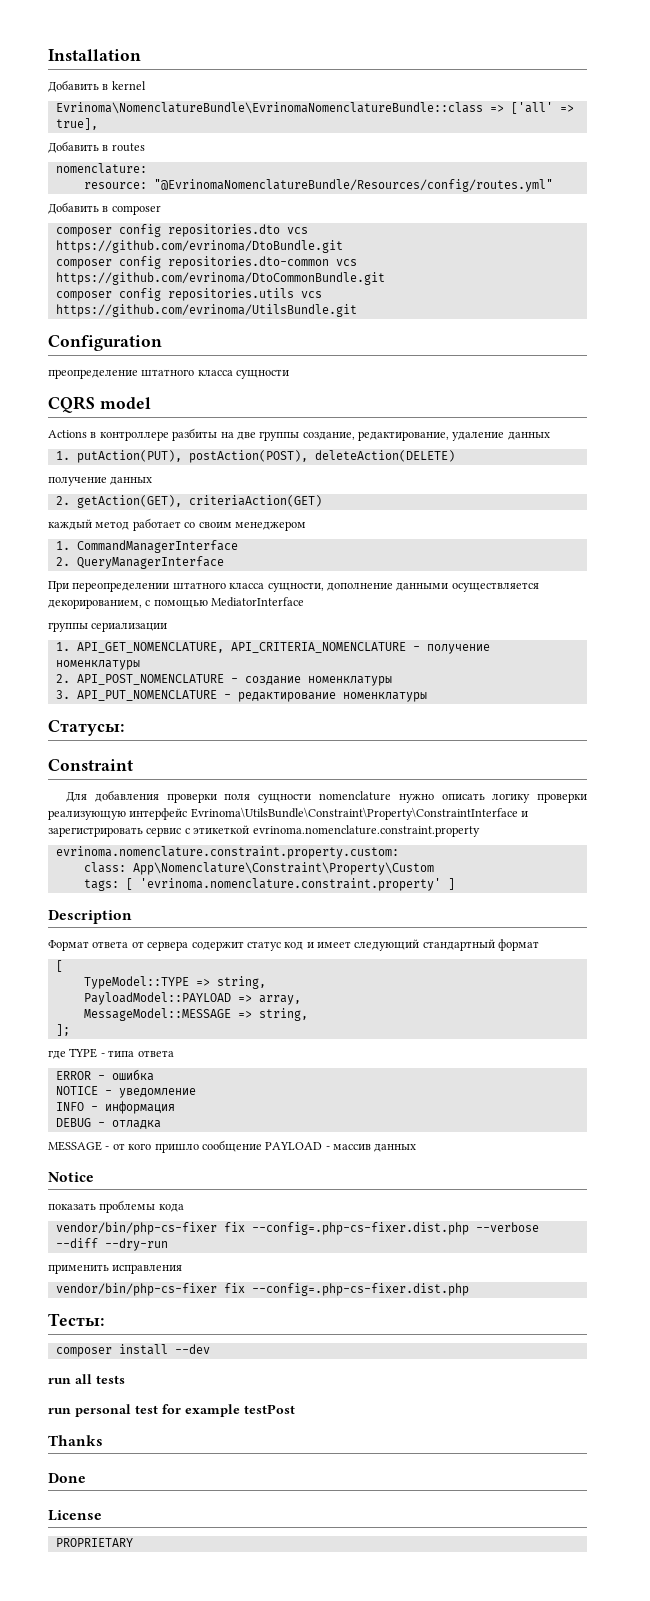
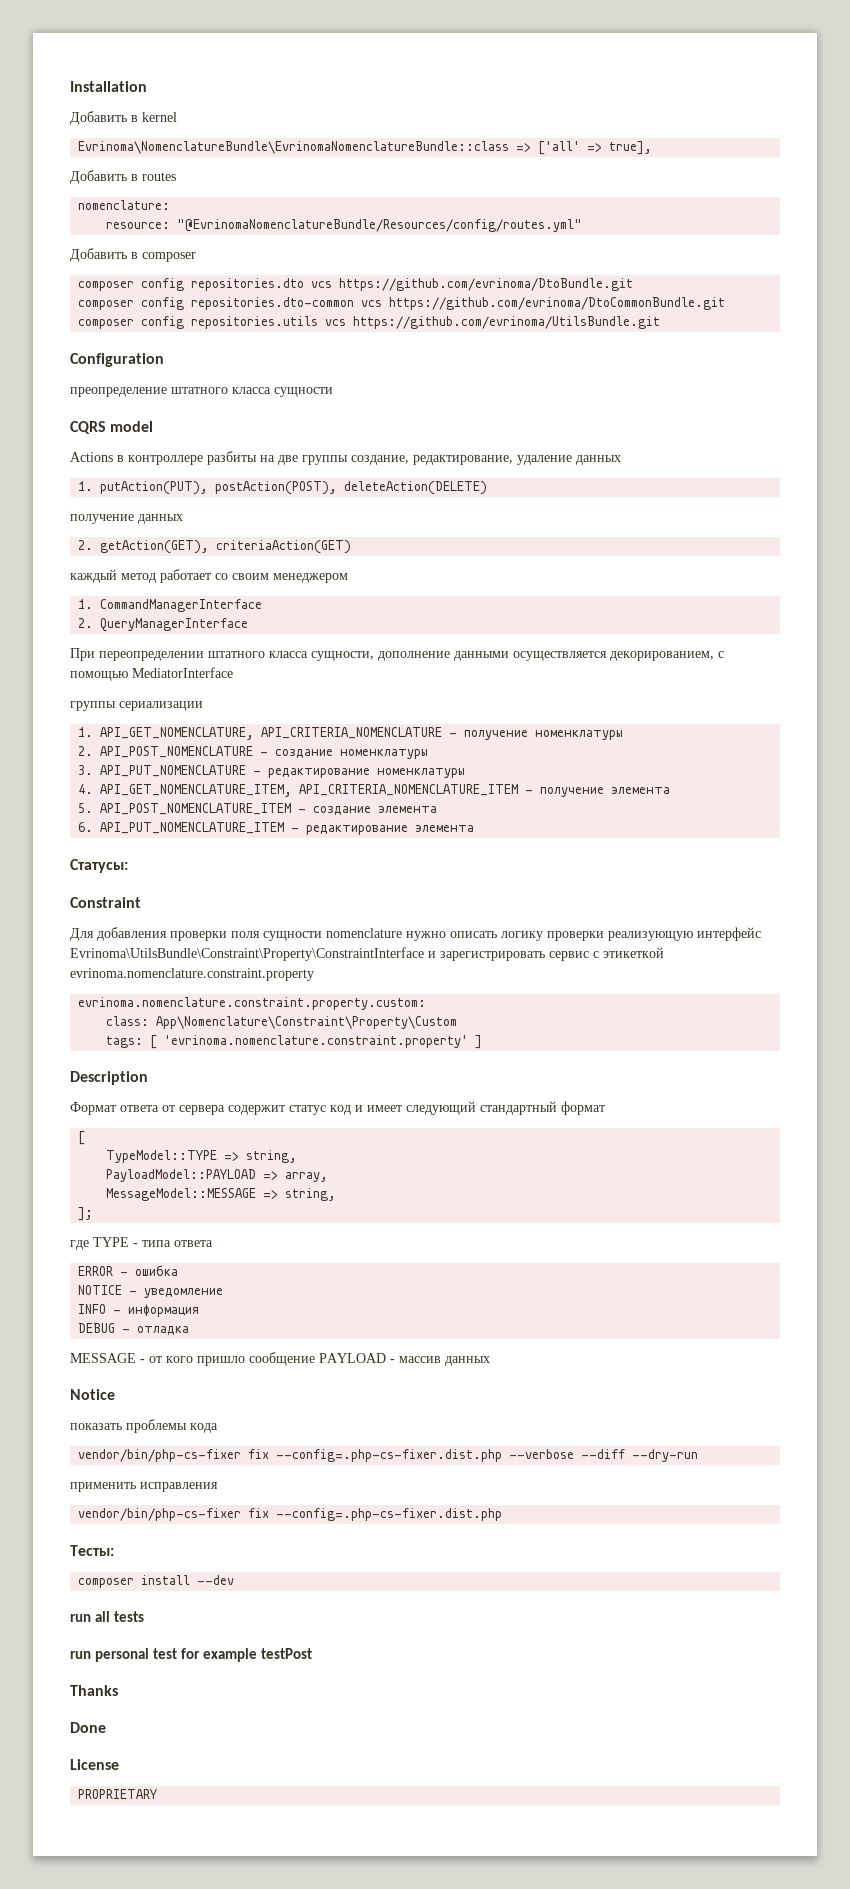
(427, 697) none -> [78,784,671,797] [78,803,438,815] [78,822,475,835] // 4. API_GET_NOMENCLATURE_ITEM, API_CRITERIA_NOMENCLATURE_ITEM - получение элемента // 5. API_POST_NOMENCLATURE_ITEM - создание элемента // 6. API_PUT_NOMENCLATURE_ITEM - редактирование элемента

